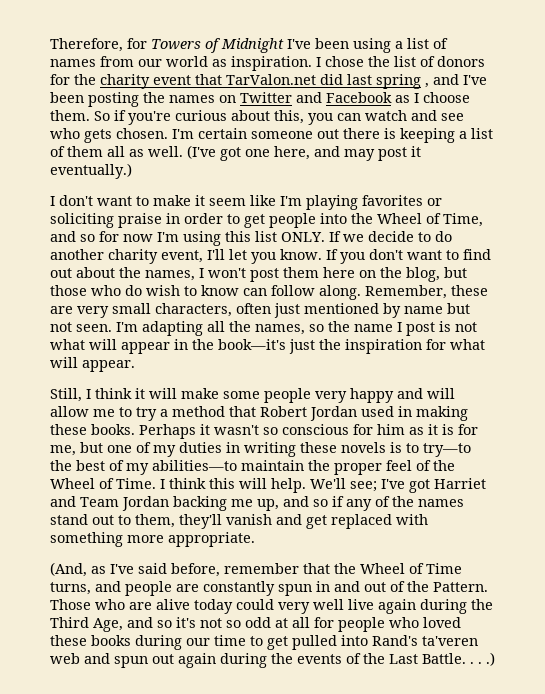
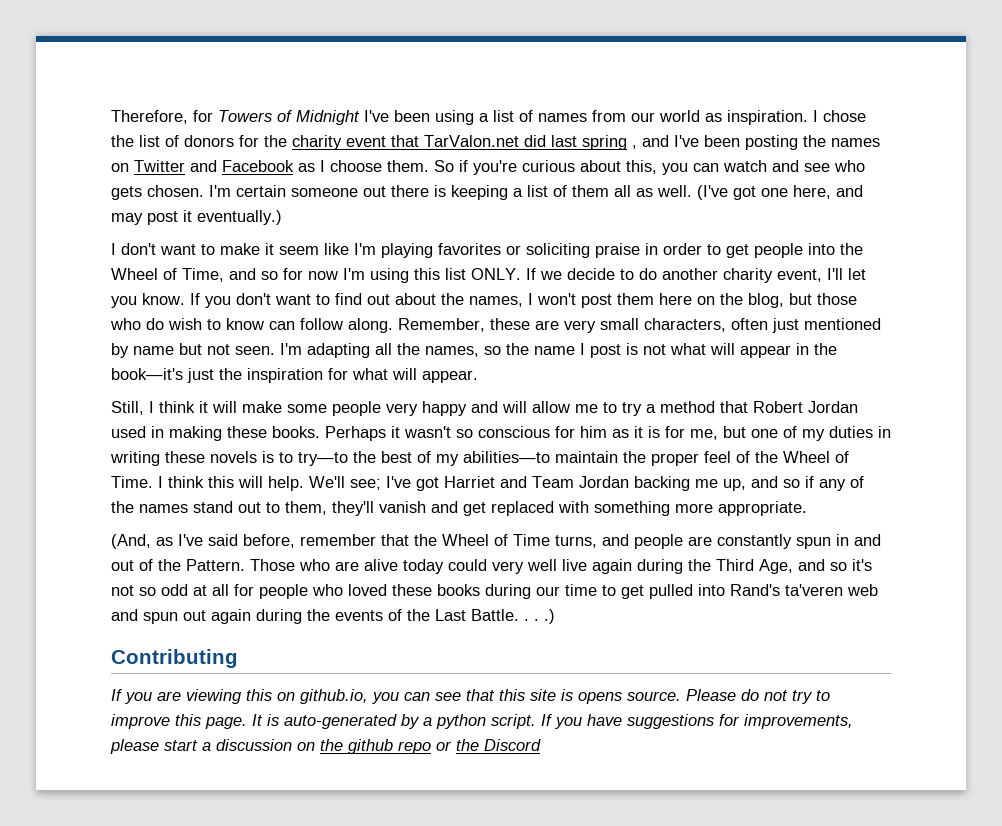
(495, 659) none -> [111,649,238,668] [111,689,830,704] [111,714,853,729] [110,739,541,754] // Contributing // If you are viewing this on github.io, you can see that this site is opens source. Please do not try to improve this page. It is auto-generated by a python script. If you have suggestions for improvements, please start a discussion on the github repo or the Discord

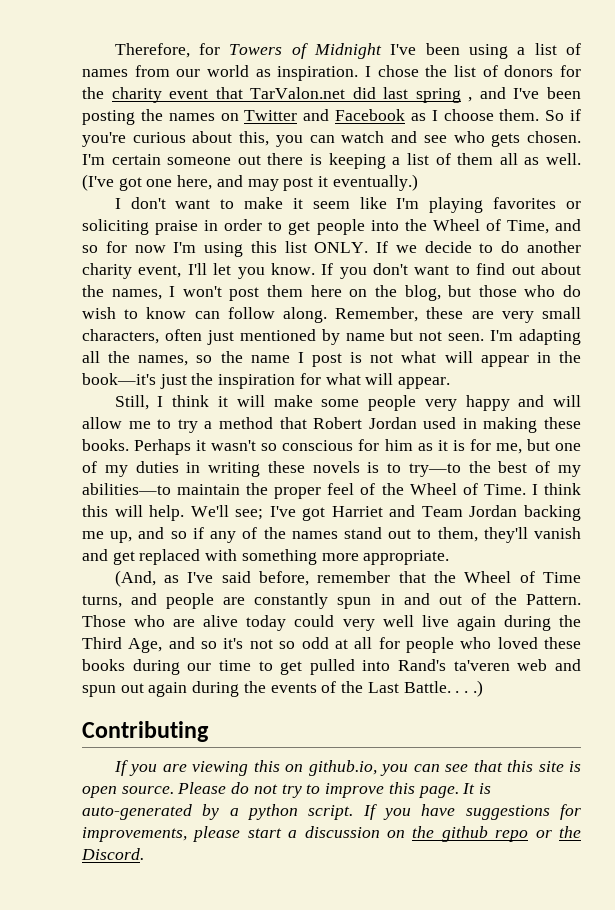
[578,692,622,704] opens -> [82,786,117,798] open
[484,739,541,751] Discord -> [81,848,144,860] Discord.

